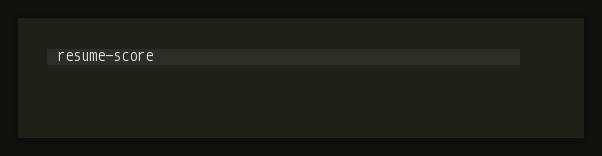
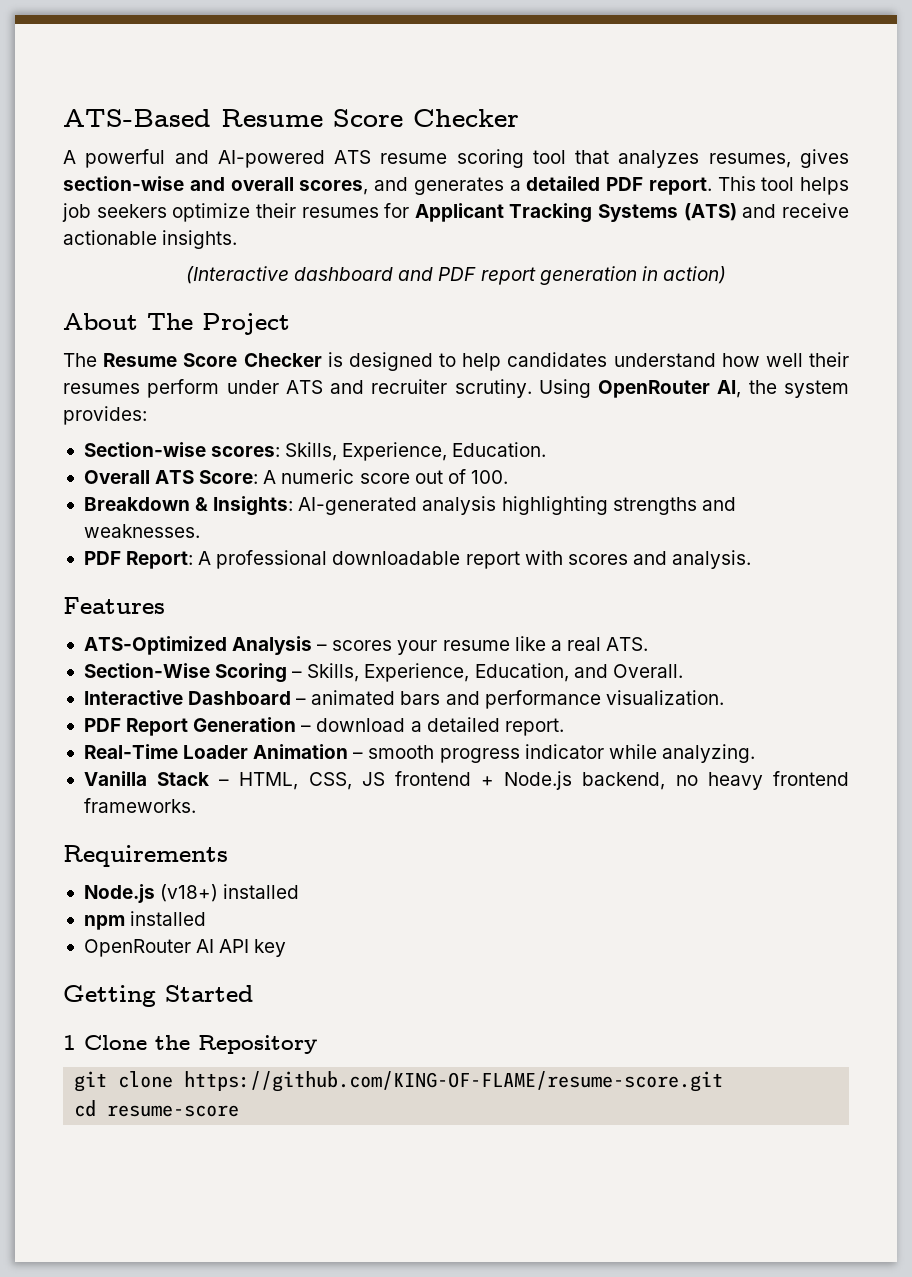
(56, 56) none -> [63,109,519,127] [63,149,849,168] [63,176,849,195] [62,203,849,223] [63,230,238,249] [186,266,726,285] [63,313,290,335] [63,352,849,371] [63,379,849,398] [63,406,147,425] [83,442,547,461] [83,469,508,484] [83,496,736,516] [83,524,200,538] [83,550,752,569] [63,597,165,614] [83,636,649,655] [83,663,683,683] [83,690,724,709] [83,717,564,736] [83,744,755,763] [83,771,849,790] [83,798,196,813] [63,845,228,867] [83,884,300,903] [83,911,207,930] [83,939,287,957] [63,985,253,1007] [63,1035,317,1054] [74,1071,724,1092] [74,1100,97,1117] ATS-Based Resume Score Checker // A powerful and AI-powered ATS resume scoring tool that analyzes resumes, gives section-wise and overall scores, and generates a detailed PDF report. This tool helps job seekers optimize their resumes for Applicant Tracking Systems (ATS) and receive actionable insights. // (Interactive dashboard and PDF report generation in action) // About The Project // The Resume Score Checker is designed to help candidates understand how well their resumes perform under ATS and recruiter scrutiny. Using OpenRouter AI, the system provides: // Section-wise scores: Skills, Experience, Education. // Overall ATS Score: A numeric score out of 100. // Breakdown & Insights: AI-generated analysis highlighting strengths and weaknesses. // PDF Report: A professional downloadable report with scores and analysis. // Features // ATS-Optimized Analysis – scores your resume like a real ATS. // Section-Wise Scoring – Skills, Experience, Education, and Overall. // Interactive Dashboard – animated bars and performance visualization. // PDF Report Generation – download a detailed report. // Real-Time Loader Animation – smooth progress indicator while analyzing. // Vanilla Stack – HTML, CSS, JS frontend + Node.js backend, no heavy frontend frameworks. // Requirements // Node.js (v18+) installed // npm installed // OpenRouter AI API key // Getting Started // 1 Clone the Repository // git clone https://github.com/KING-OF-FLAME/resume-score.git // cd

